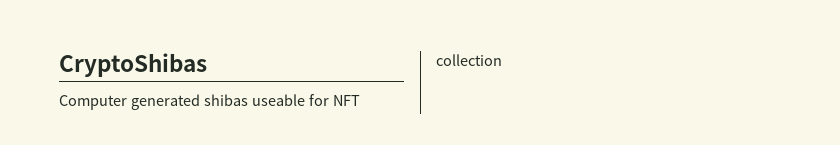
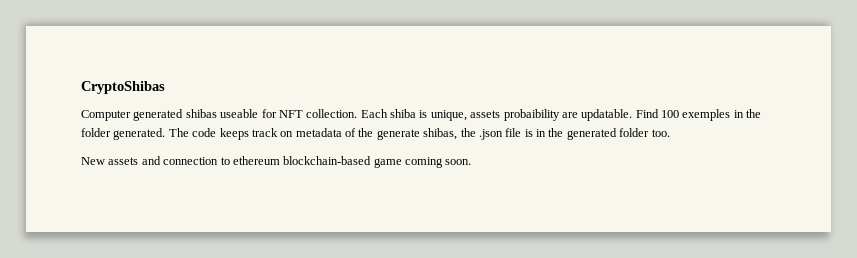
[436,54,502,66] collection -> [306,109,762,121] [81,128,670,140] [81,156,472,168] collection. Each shiba is unique, assets probaibility are updatable. Find 100 exemples in the folder generated. The code keeps track on metadata of the generate shibas, the .json file is in the generated folder too. // New assets and connection to ethereum blockchain-based game coming soon.

